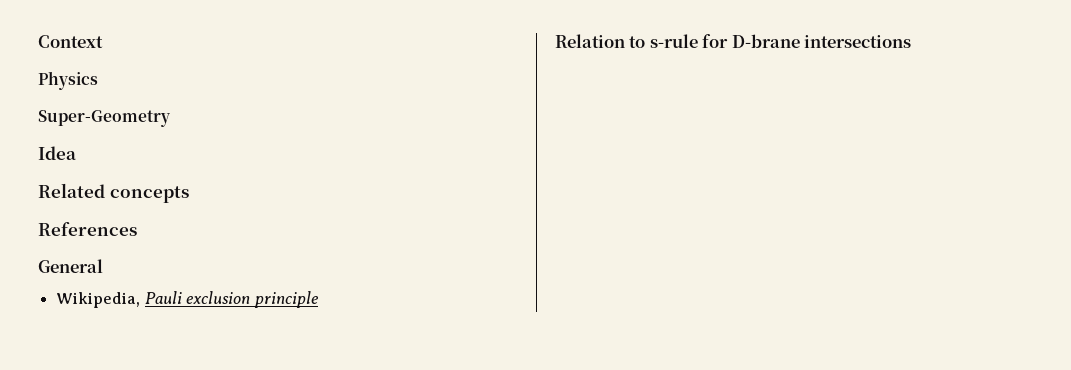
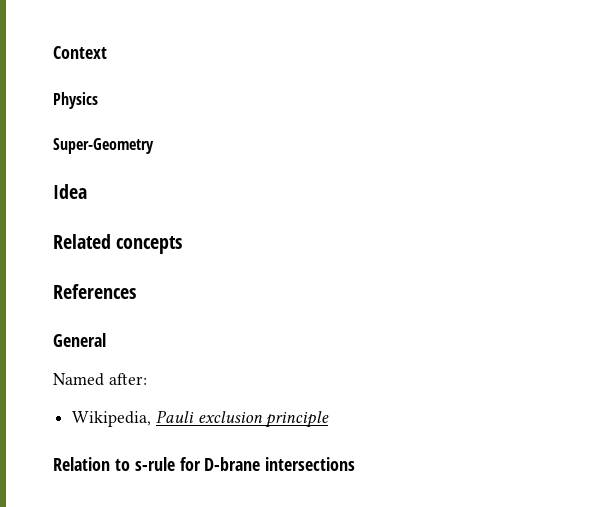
(103, 266) none -> [53,373,147,386] // Named after:

